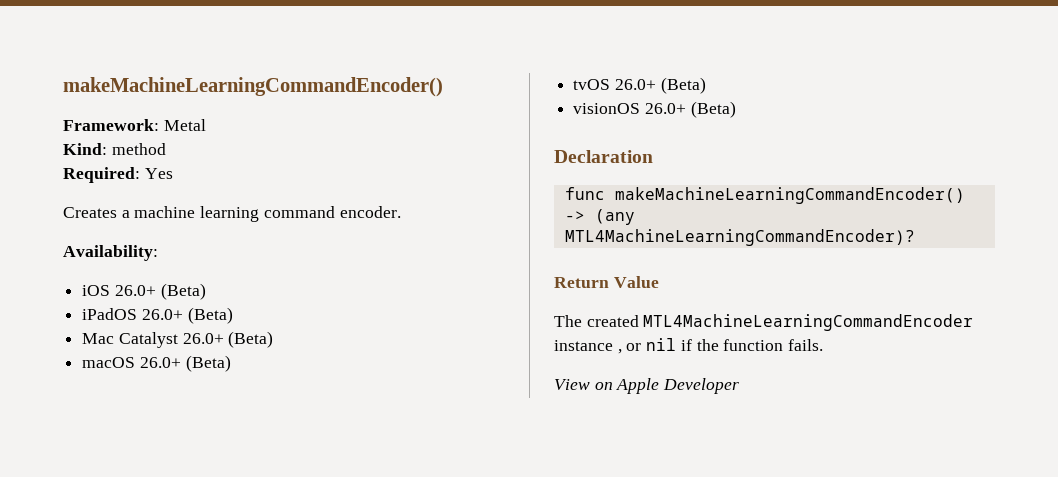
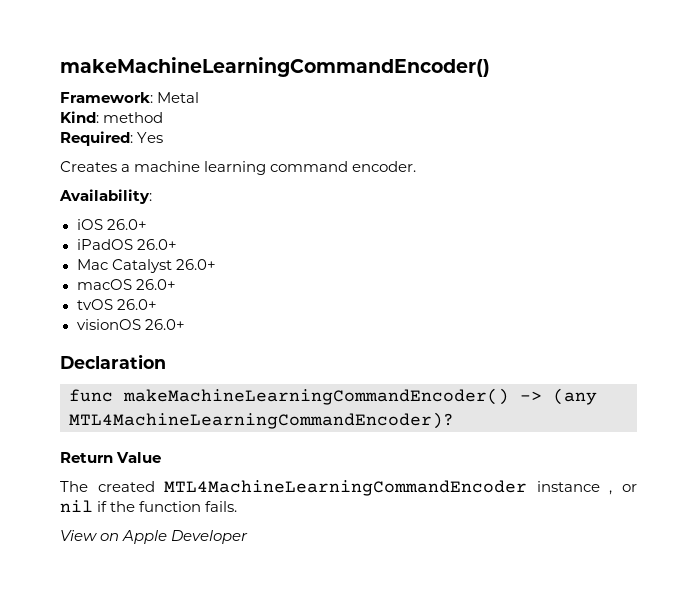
[160,283,206,300] (Beta) -> (147, 224) none
[187,307,233,324] (Beta) -> (177, 244) none
[228,331,274,348] (Beta) -> (216, 264) none
[185,355,231,372] (Beta) -> (176, 284) none
[660,77,706,94] (Beta) -> (157, 304) none
[690,101,736,118] (Beta) -> (185, 324) none

